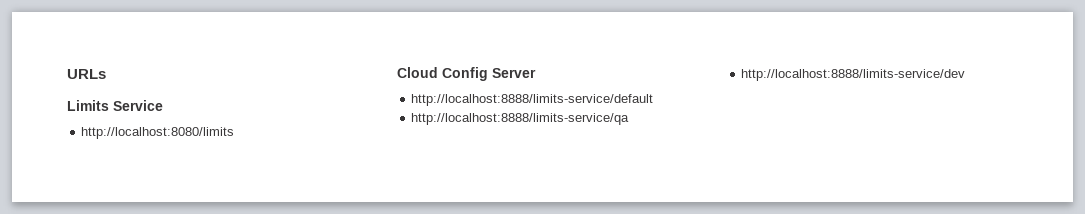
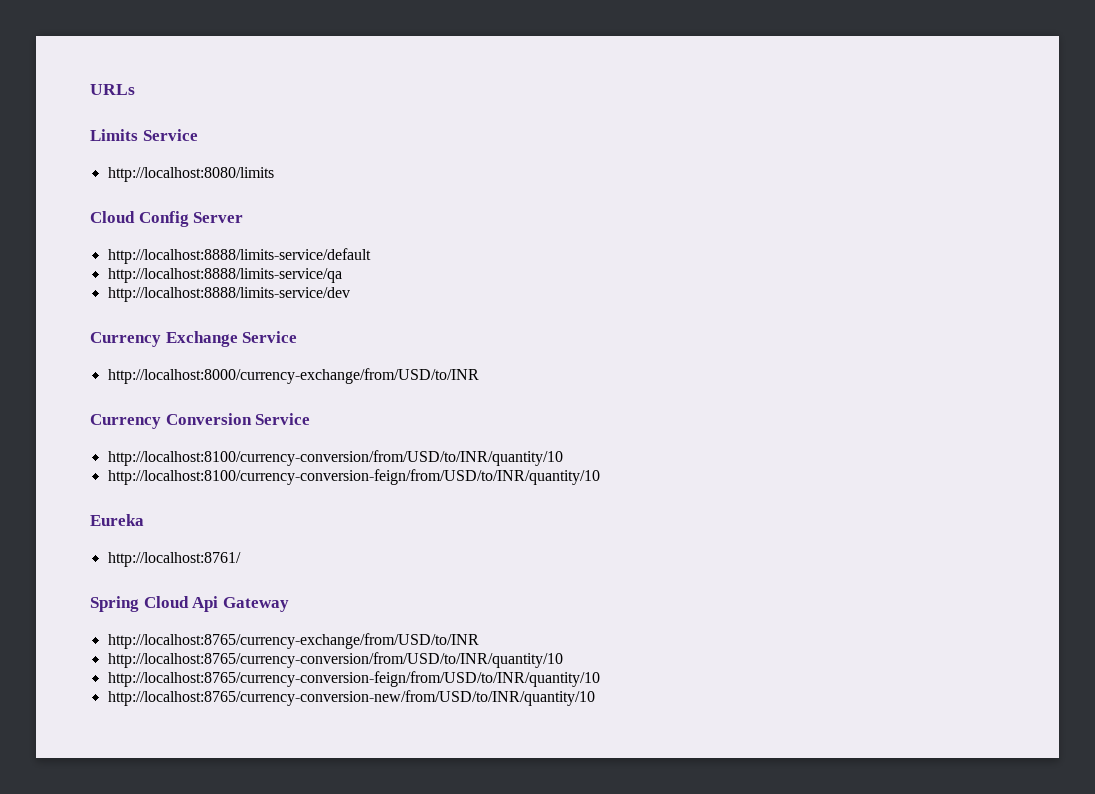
(966, 75) none -> [90,331,298,347] [107,368,479,384] [90,413,311,429] [107,450,563,466] [107,469,600,485] [90,514,144,526] [107,552,241,567] [90,596,289,612] [107,633,479,649] [107,652,563,668] [107,671,600,687] [107,690,595,706] // Currency Exchange Service // http://localhost:8000/currency-exchange/from/USD/to/INR // Currency Conversion Service // http://localhost:8100/currency-conversion/from/USD/to/INR/quantity/10 // http://localhost:8100/currency-conversion-feign/from/USD/to/INR/quantity/10 // Eureka // http://localhost:8761/ // Spring Cloud Api Gateway // http://localhost:8765/currency-exchange/from/USD/to/INR // http://localhost:8765/currency-conversion/from/USD/to/INR/quantity/10 // http://localhost:8765/currency-conversion-feign/from/USD/to/INR/quantity/10 // http://localhost:8765/currency-conversion-new/from/USD/to/INR/quantity/10

